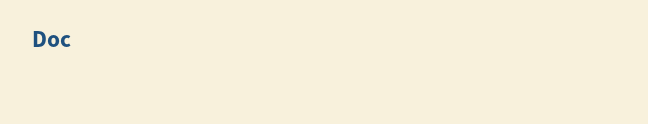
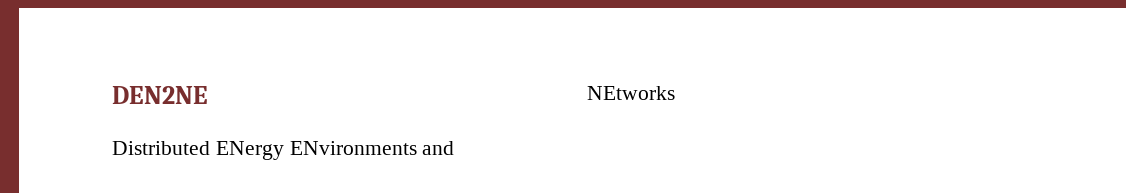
[32,31,71,47] Doc -> [112,86,208,104] [112,141,455,160] [587,86,675,100] DEN2NE // Distributed ENergy ENvironments and NEtworks

